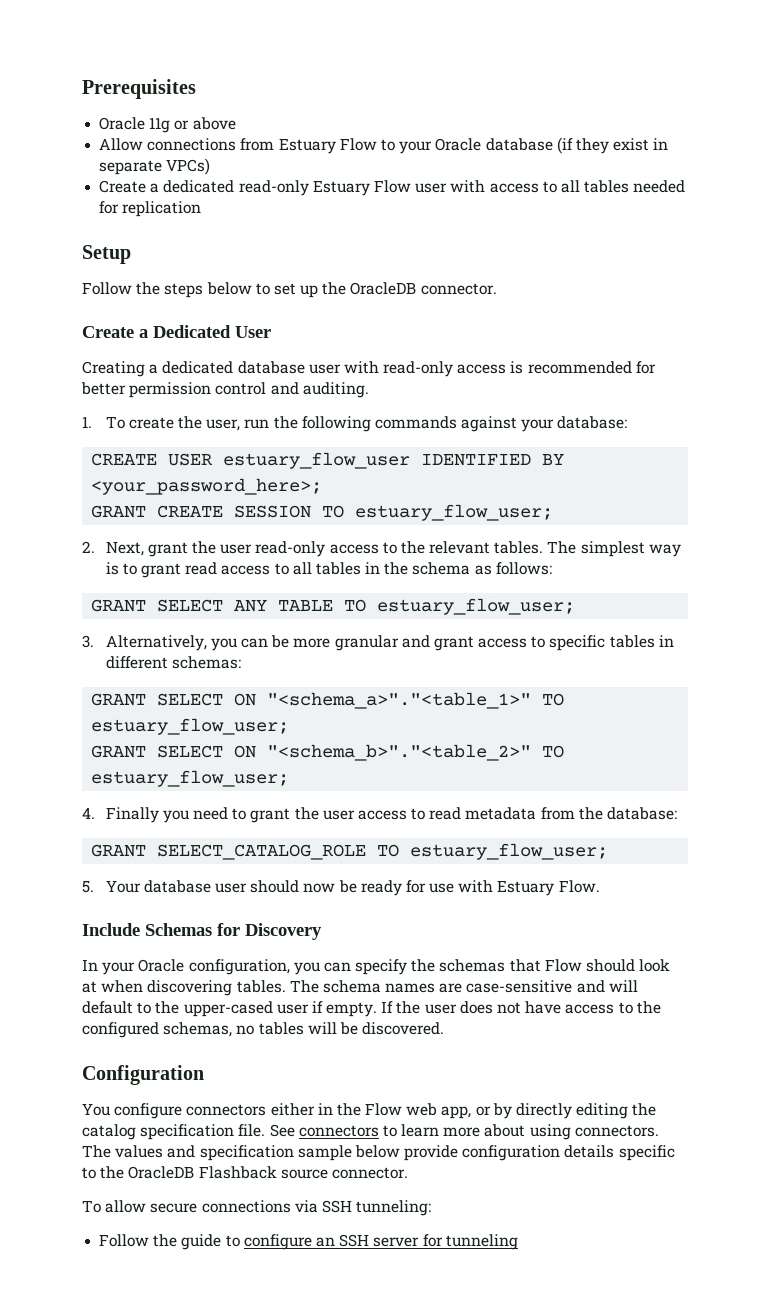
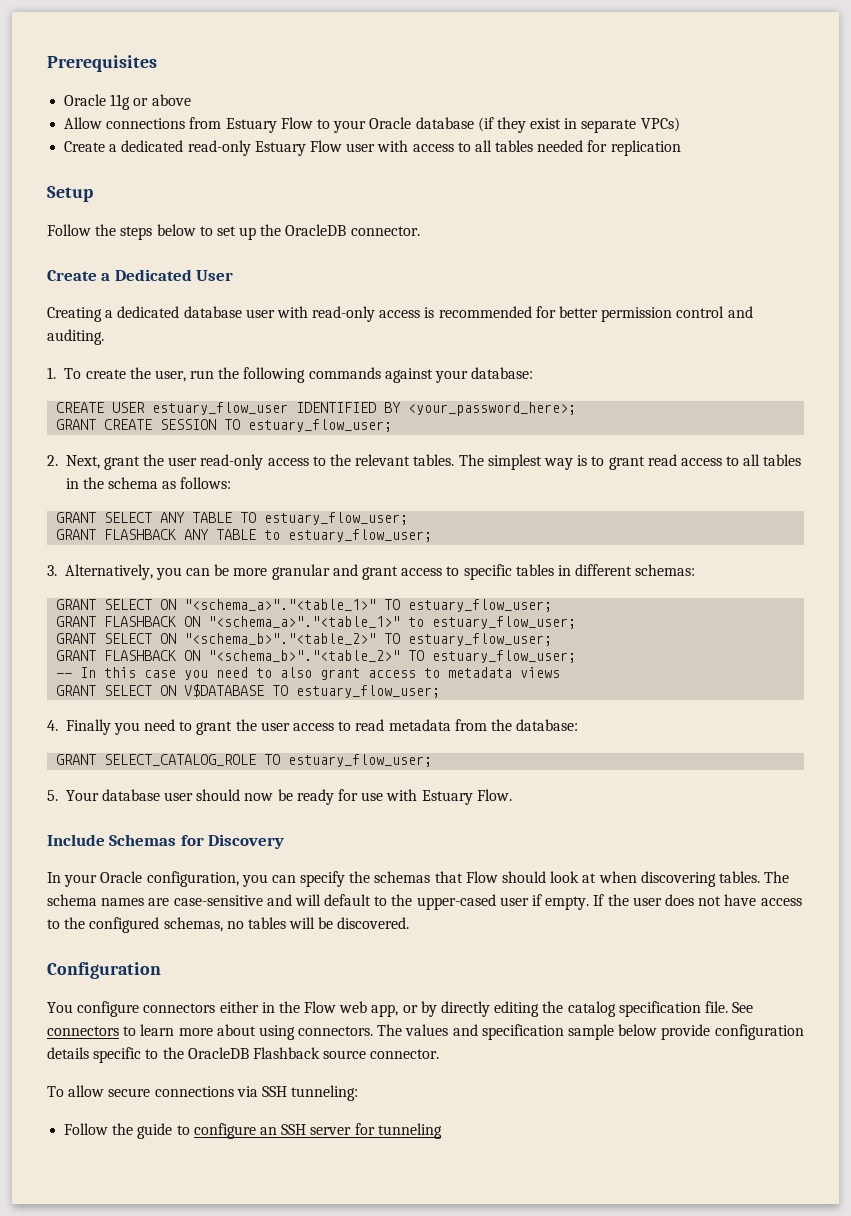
(576, 606) none -> [56,529,433,542] // GRANT FLASHBACK ANY TABLE to estuary_flow_user;
(290, 726) none -> [56,616,577,629] // GRANT FLASHBACK ON "<schema_a>"."<table_1>" to estuary_flow_user;
(290, 778) none -> [56,650,577,663] [56,667,561,680] [56,684,441,698] // GRANT FLASHBACK ON "<schema_b>"."<table_2>" TO estuary_flow_user; // -- In this case you need to also grant access to metadata views // GRANT SELECT ON V$DATABASE TO estuary_flow_user;

